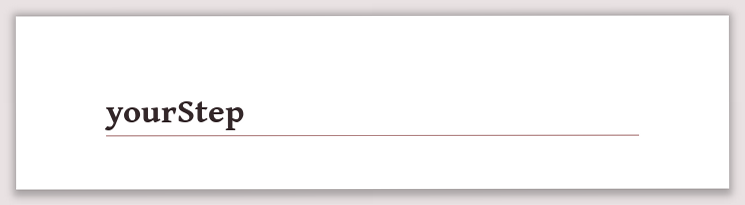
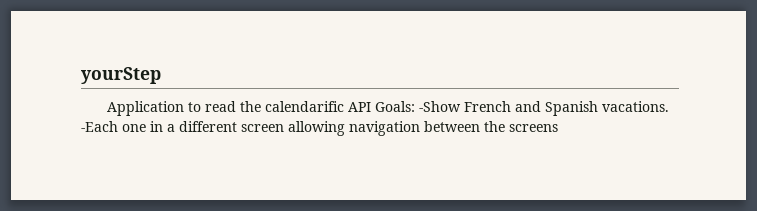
(245, 116) none -> [107,101,670,116] [81,121,558,136] // Application to read the calendarific API Goals: -Show French and Spanish vacations. -Each one in a different screen allowing navigation between the screens

